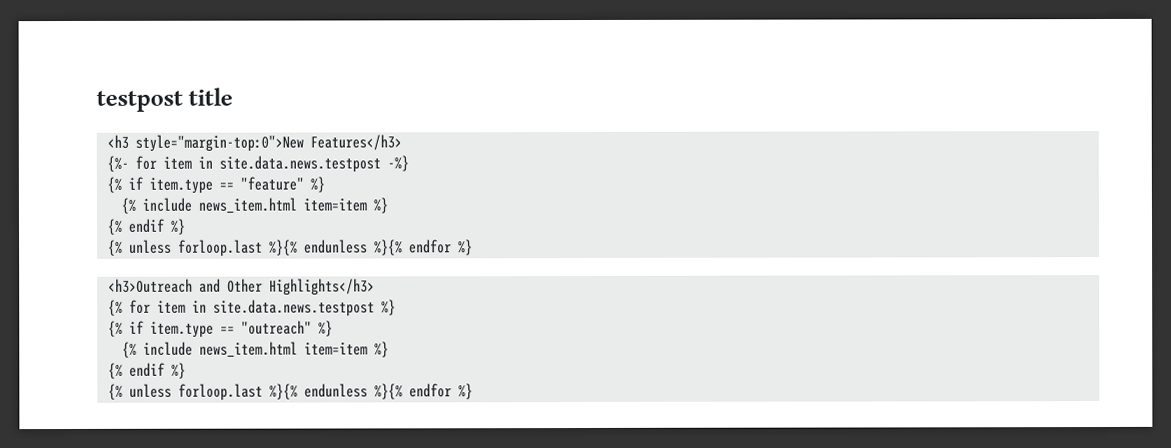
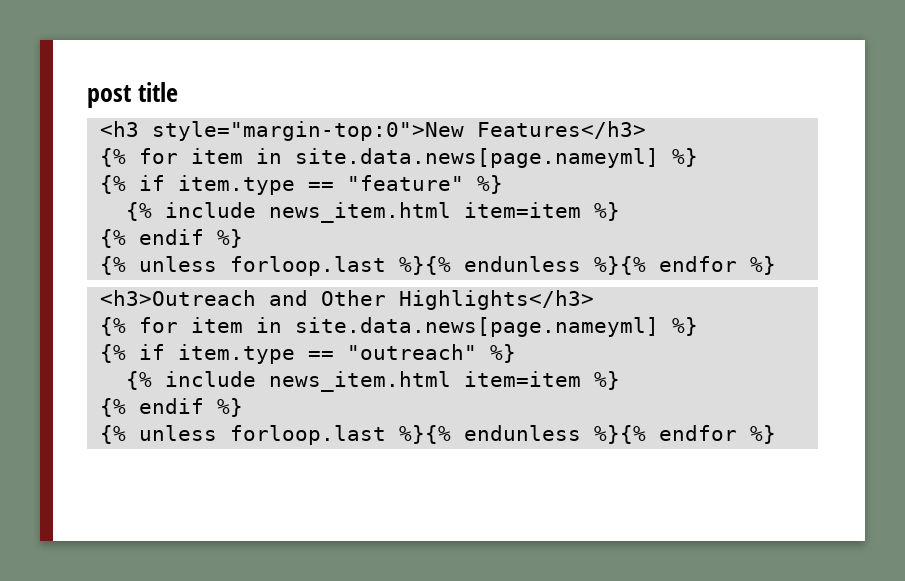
[96,90,183,112] testpost -> [87,85,131,108] post
[106,155,409,173] {%- for item in site.data.news.testpost -%} -> [99,148,698,168] {% for item in site.data.news[page.nameyml] %}
[212,299,375,317] site.data.news.testpost -> [294,317,659,337] site.data.news[page.nameyml]

